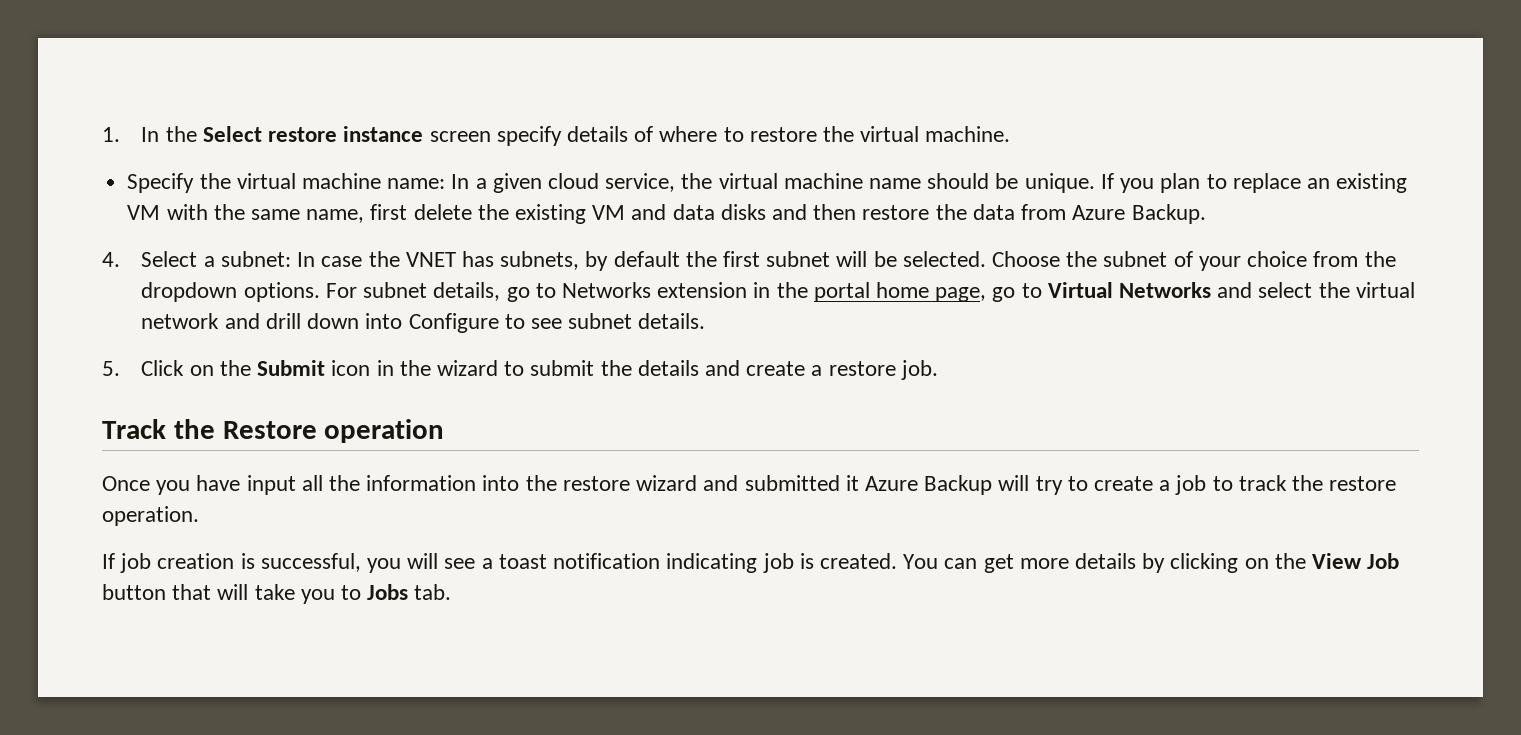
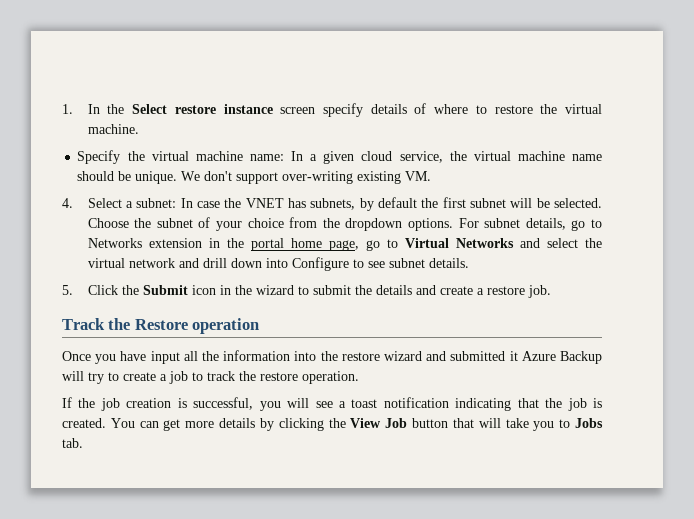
[1100,173,1408,193] [127,204,1206,224] If you plan to replace an existing VM with the same name, first delete the existing VM and data disks and then restore the data from Azure Backup. -> [181,171,432,184] We don't support over-writing existing VM.
[189,365,214,376] on -> (118, 290) none
(115, 561) none -> [78,398,96,408] the
(758, 563) none -> [517,398,563,408] that the
[1244,558,1269,569] on -> (324, 424) none

